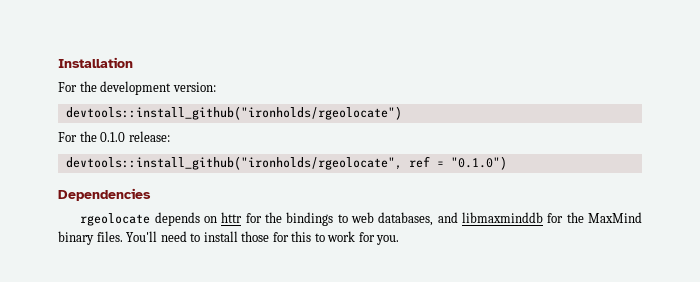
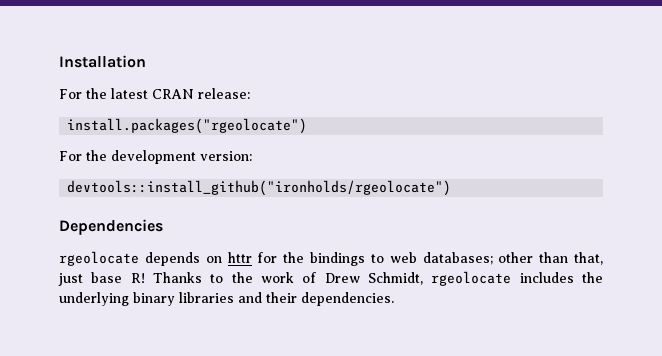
(133, 62) none -> [59,88,250,99] [67,118,308,134] // For the latest CRAN release: // install.packages("rgeolocate")
[58,131,170,142] [65,156,507,170] // For the 0.1.0 release: // devtools::install_github("ironholds/rgeolocate", ref = "0.1.0") -> (452, 188) none
[378,212,643,226] [58,231,400,245] databases, and libmaxminddb for the MaxMind binary files. You'll need to install those for this to work for you. -> [422,252,603,265] [58,271,603,286] [59,292,394,306] databases; other than that, just base R! Thanks to the work of Drew Schmidt, rgeolocate includes the underlying binary libraries and their dependencies.

